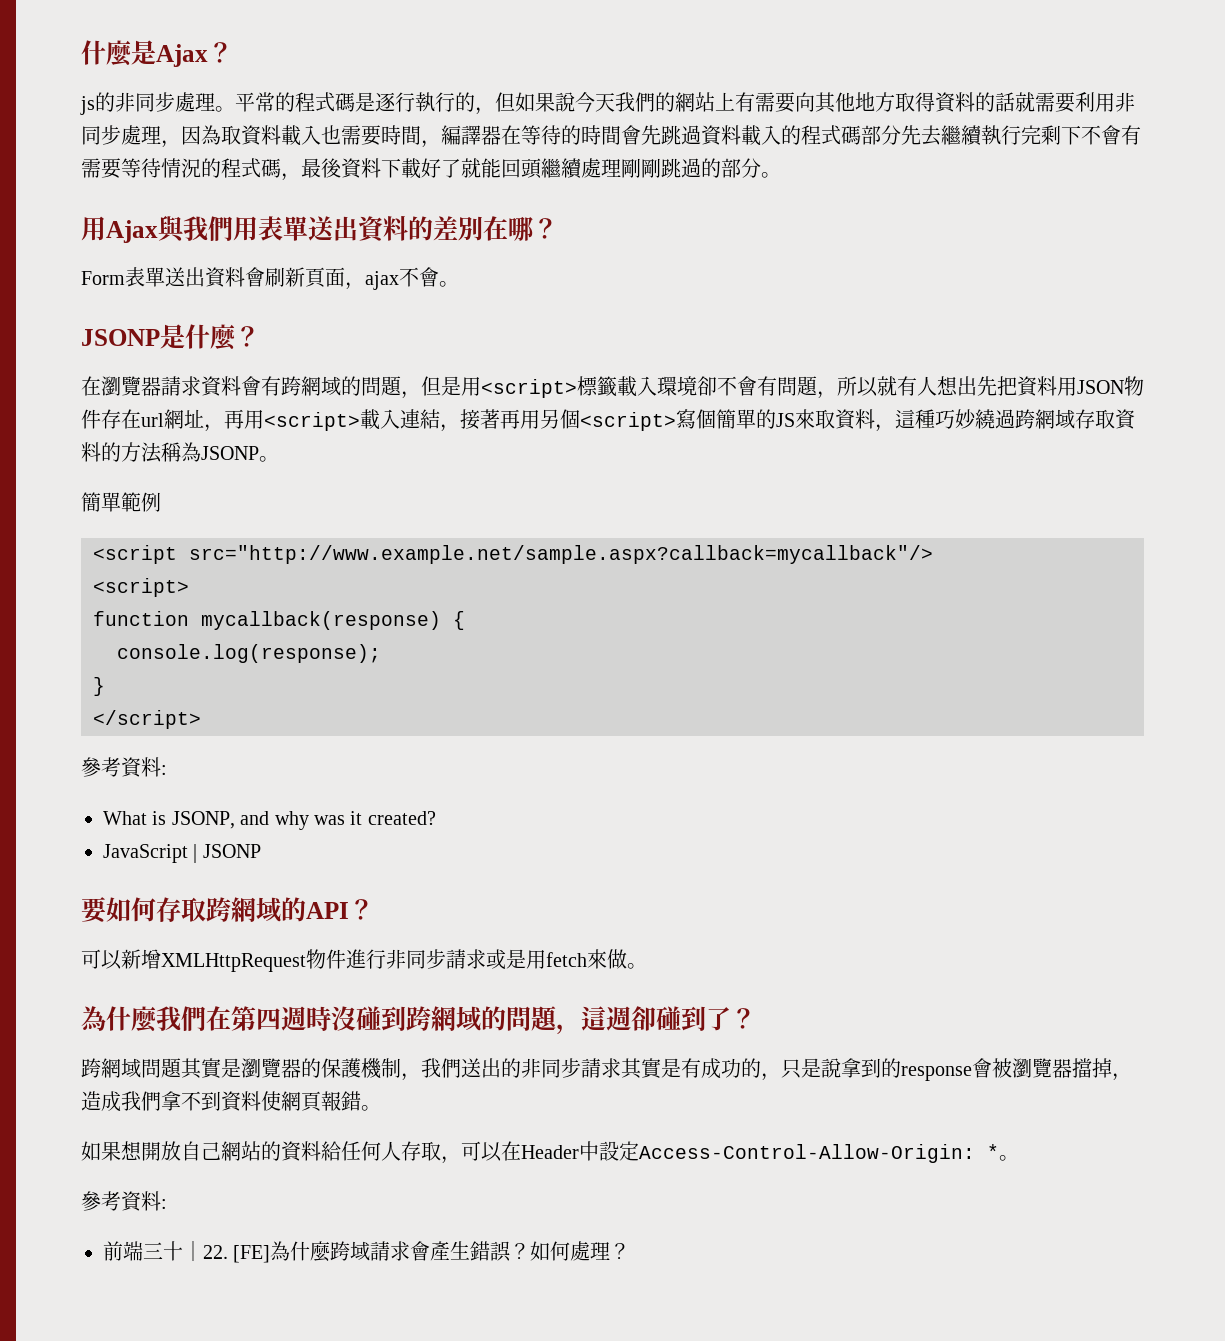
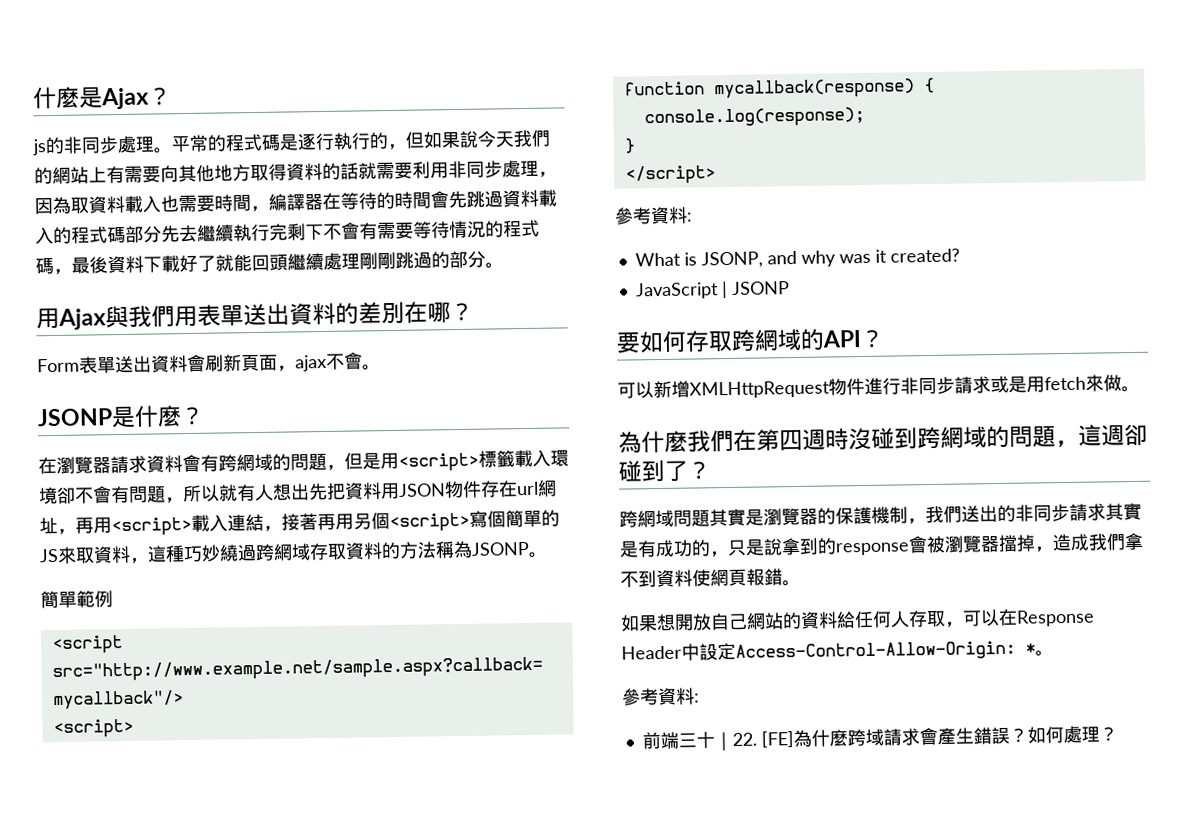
(521, 1151) none -> [1016,609,1095,627] Response

